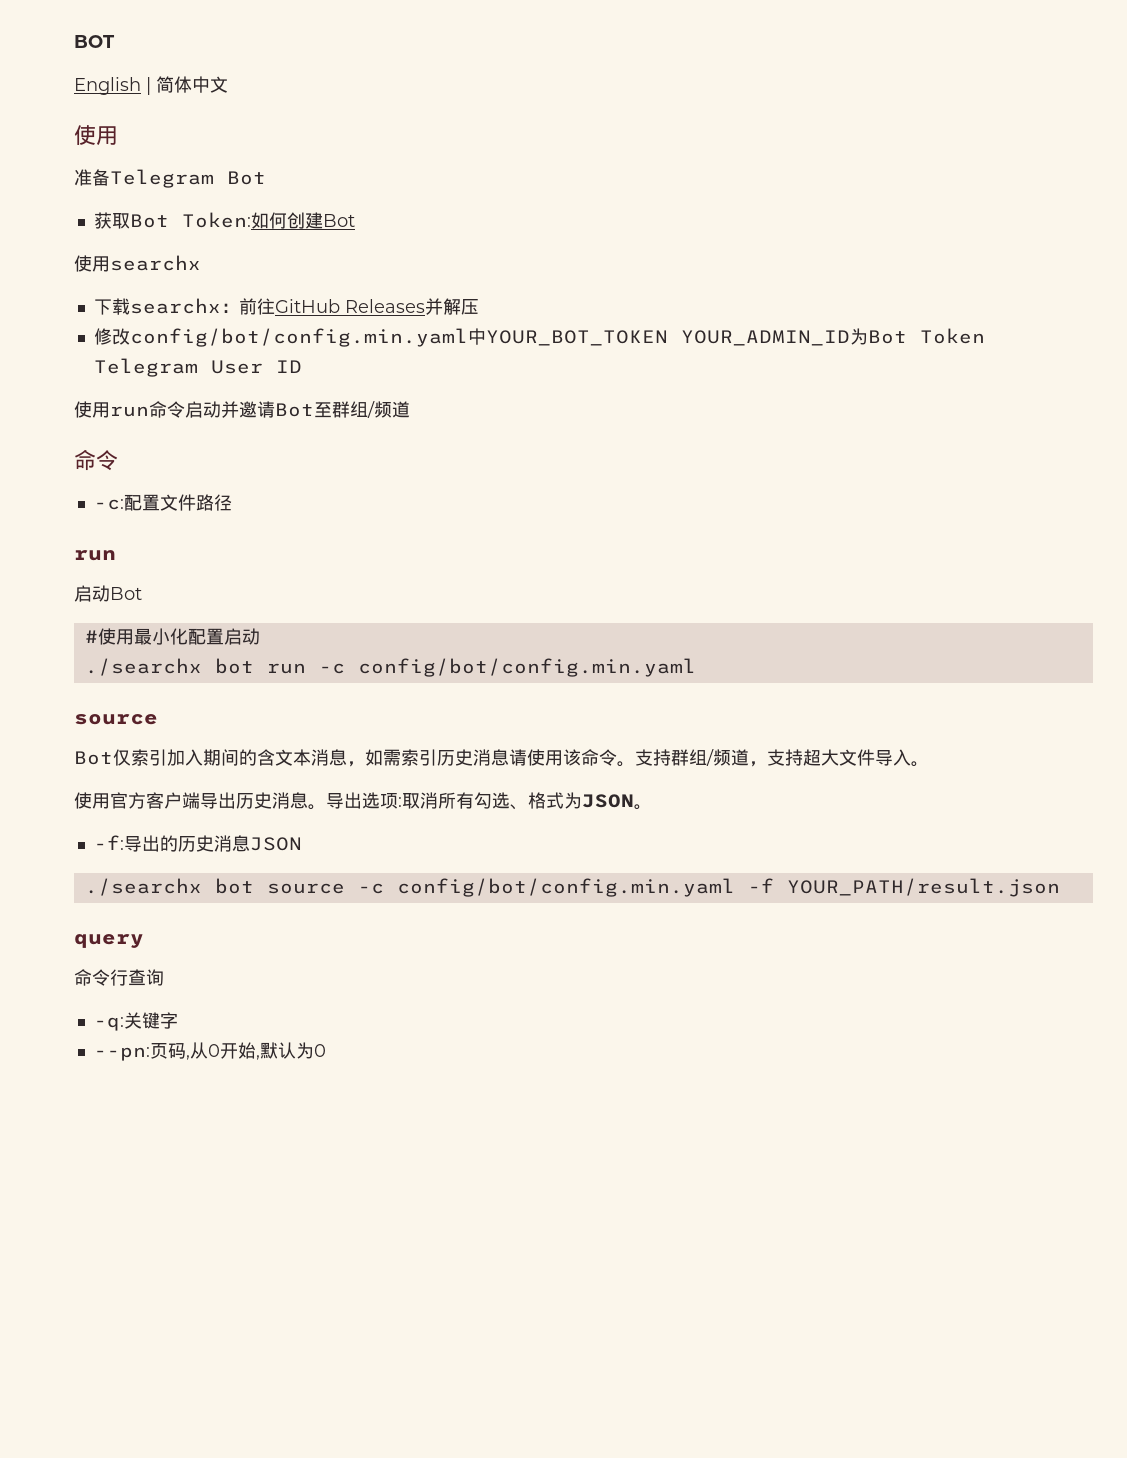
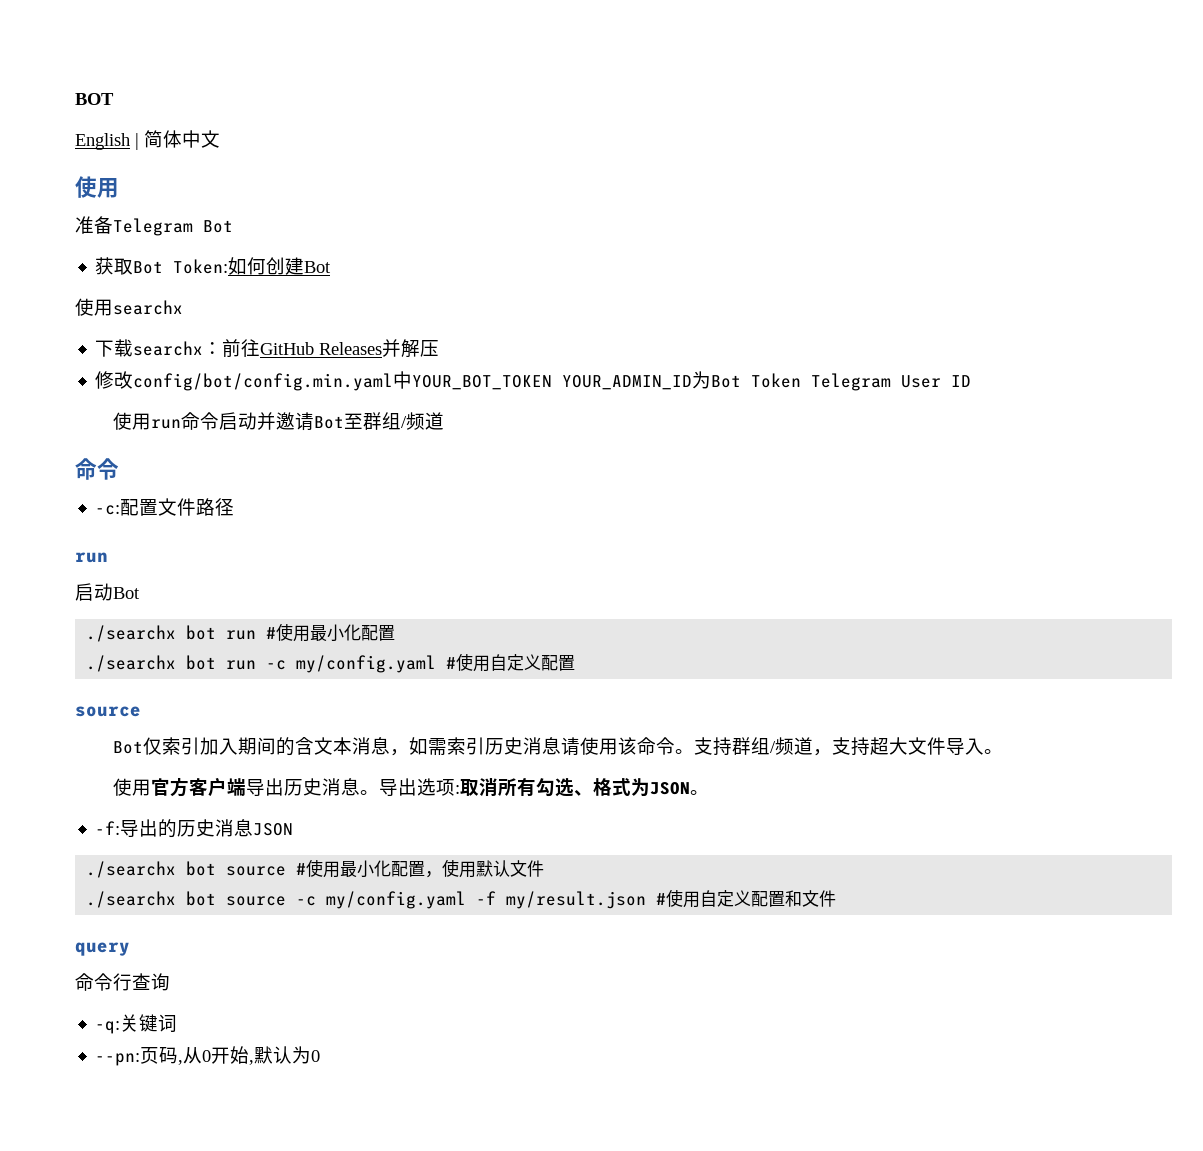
[84,628,260,645] #使用最小化配置启动 -> [86,623,396,642] ./searchx bot run #使用最小化配置
[357,658,696,677] config/bot/config.min.yaml -> [296,653,576,673] my/config.yaml #使用自定义配置
[357,878,1060,897] -c config/bot/config.min.yaml -f YOUR_PATH/result.json -> [296,859,545,878] [86,889,837,909] #使用最小化配置，使用默认文件 // ./searchx bot source -c my/config.yaml -f my/result.json #使用自定义配置和文件
[159,1012,178,1029] 字 -> [158,1014,178,1032] 词

